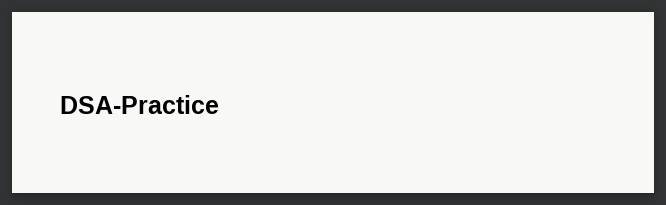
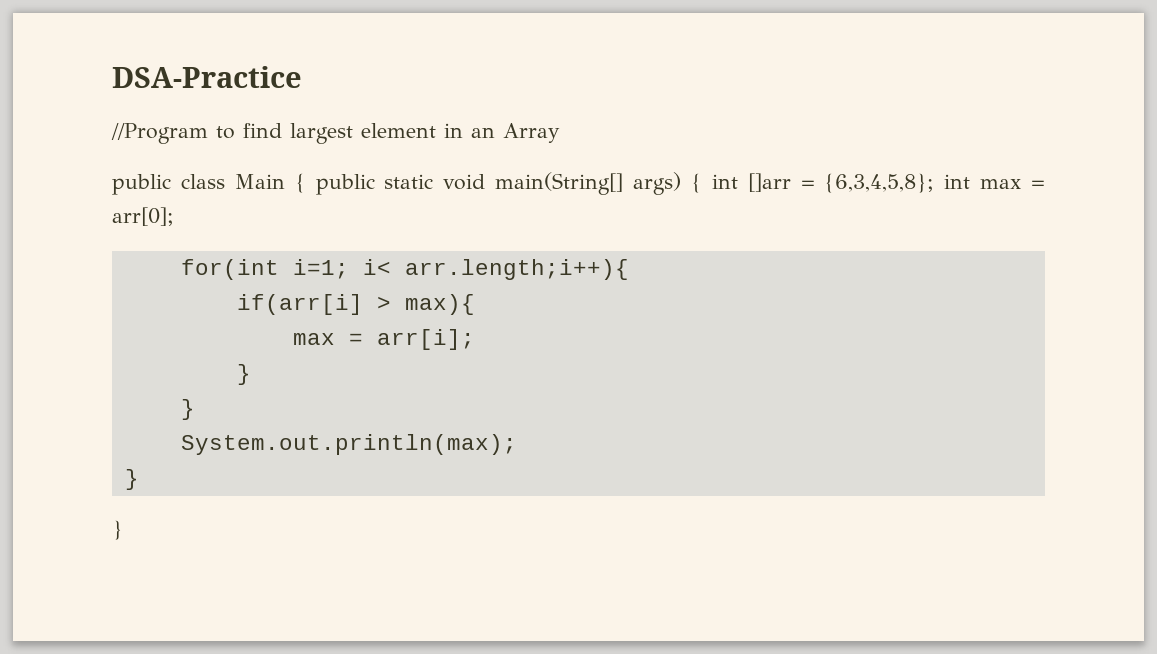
(219, 104) none -> [111,123,560,144] [112,172,1045,195] [112,207,174,226] [180,259,629,280] [236,294,475,315] [292,329,475,350] [236,364,251,385] [180,399,195,420] [180,434,517,455] [124,469,139,490] [112,520,123,540] // //Program to find largest element in an Array // public class Main { public static void main(String[] args) { int []arr = {6,3,4,5,8}; int max = arr[0]; // for(int i=1; i< arr.length;i++){ // if(arr[i] > max){ // max = arr[i]; // } // } // System.out.println(max); // } // }

